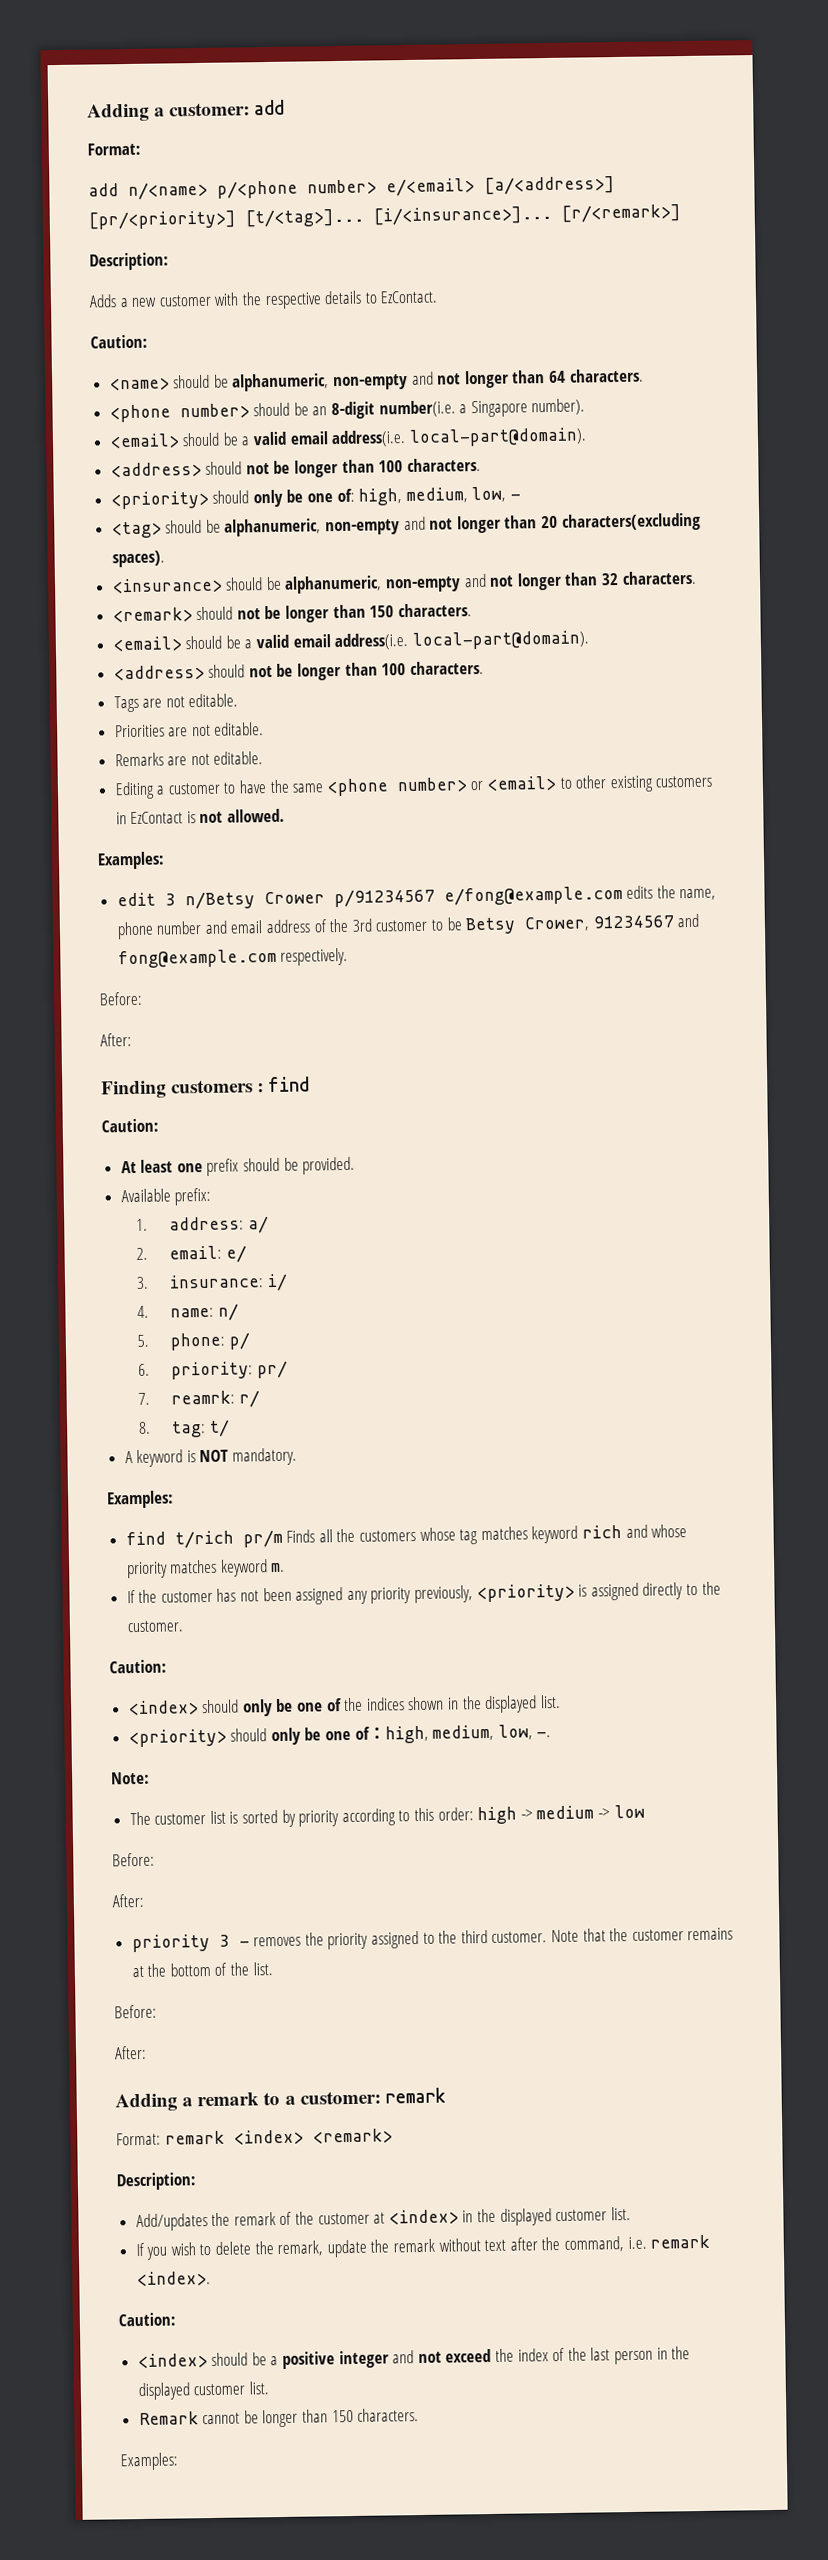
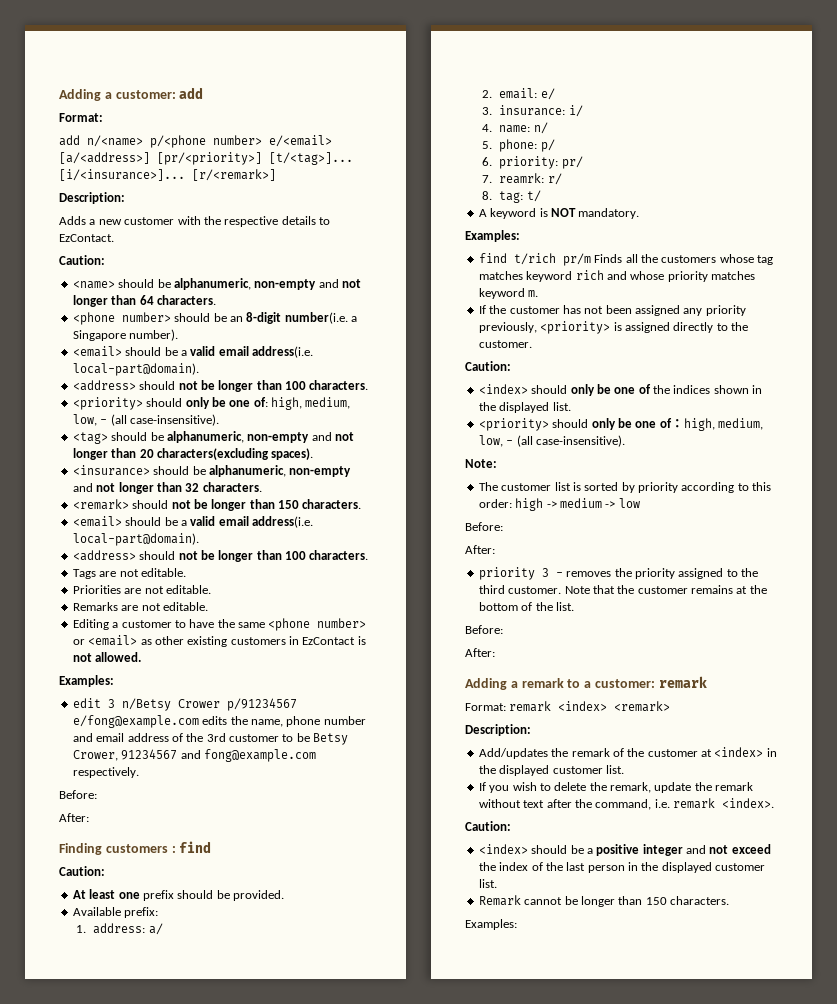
(522, 496) none -> [110,414,219,426] (all case-insensitive).
[559,777,572,789] to -> [140,639,152,645] as
[536,1731,552,1738] -. -> [506,435,625,447] - (all case-insensitive).

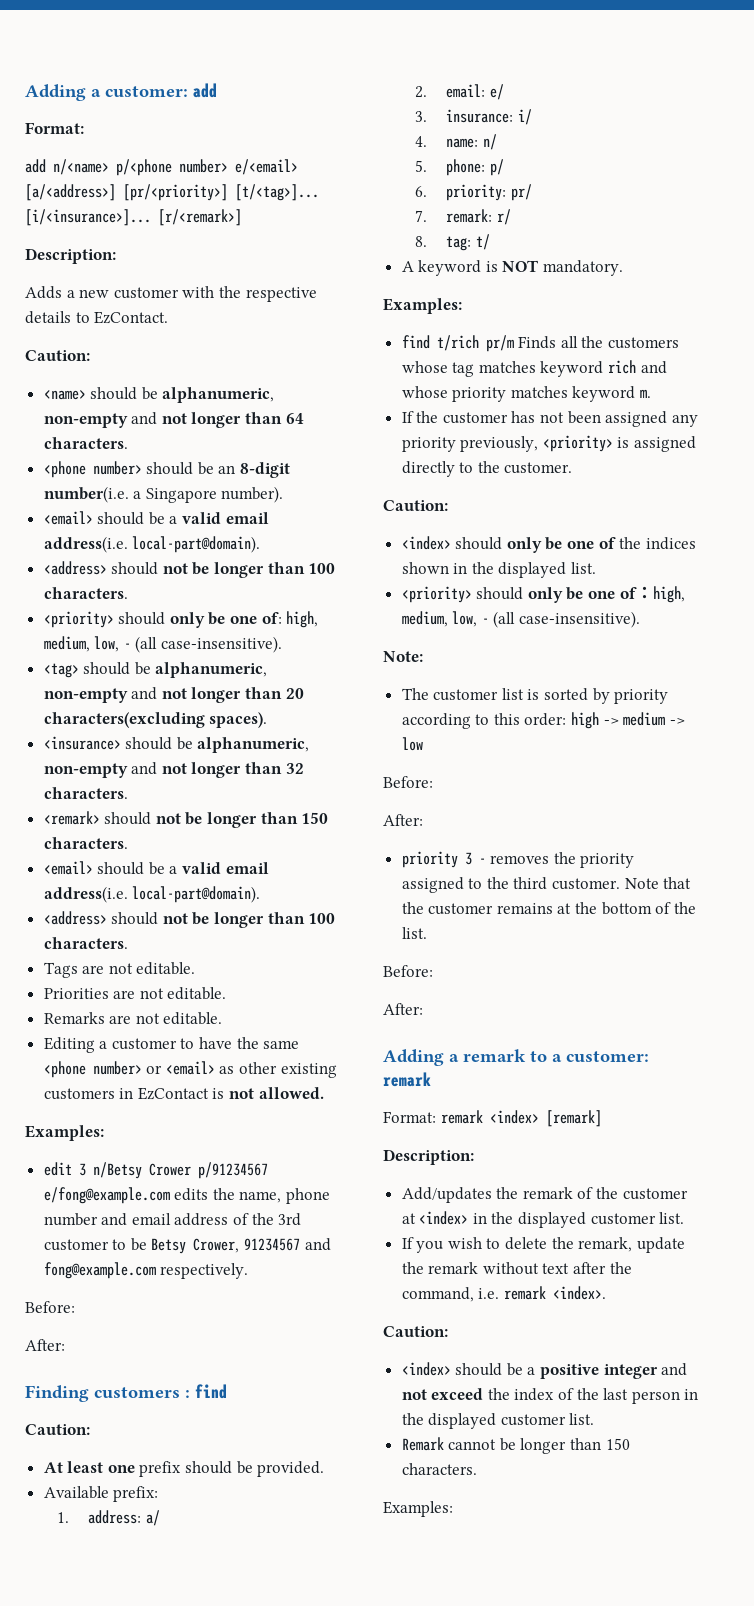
[499,173,545,184] reamrk: -> [446,209,493,223] remark:
[614,701,671,712] <remark> -> [545,1110,602,1127] [remark]

